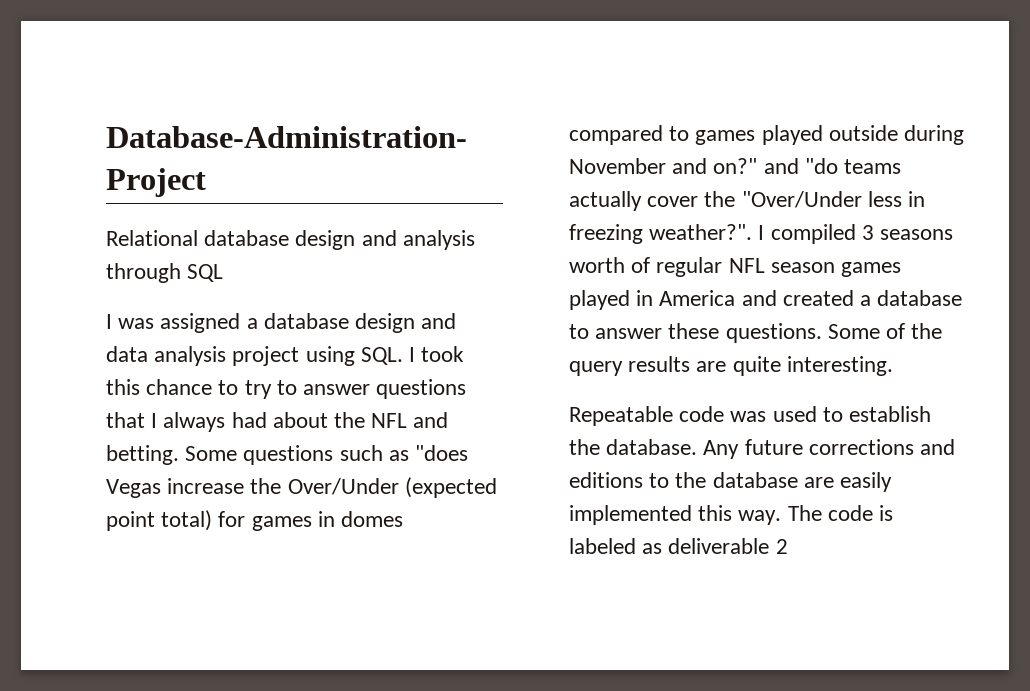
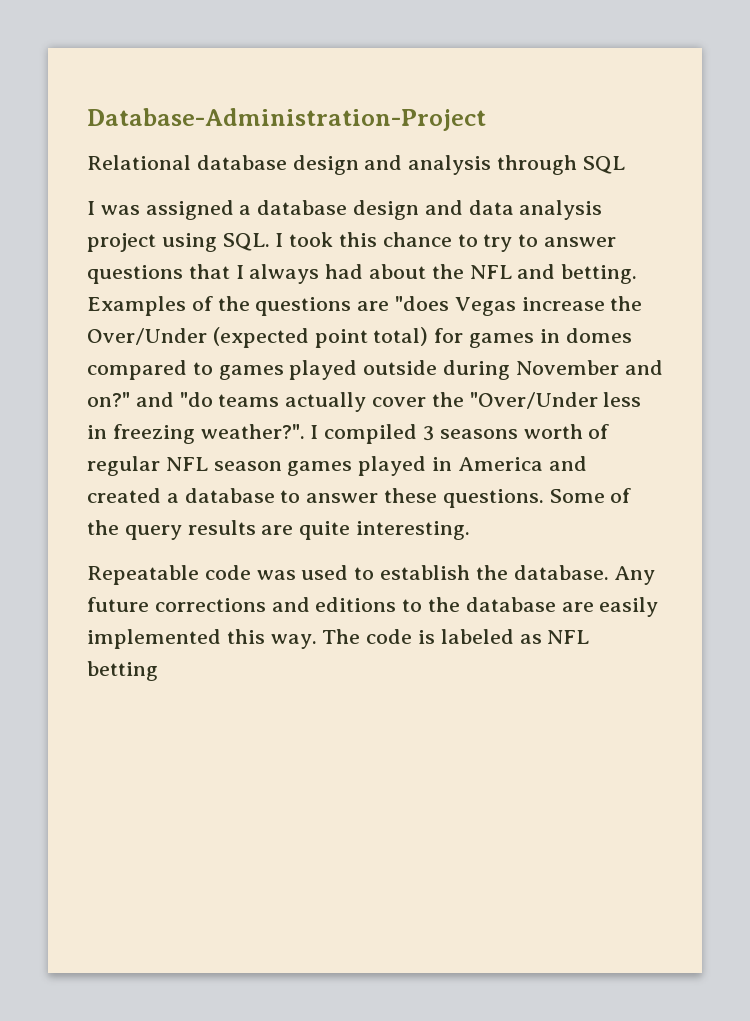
[185,445,409,465] Some questions such as -> [87,296,390,316] Examples of the questions are
[668,538,788,554] deliverable 2 -> [547,630,590,644] [87,661,158,681] NFL betting

